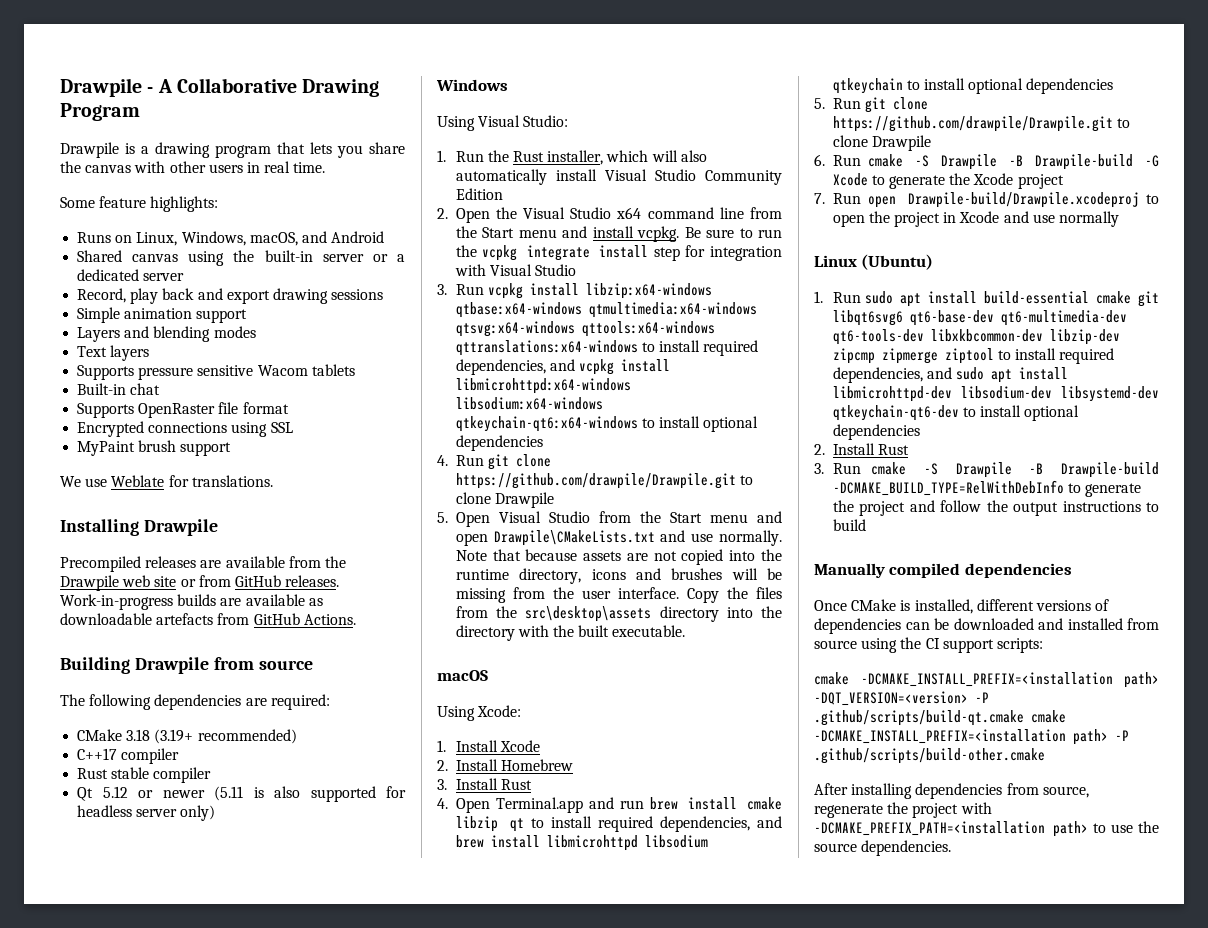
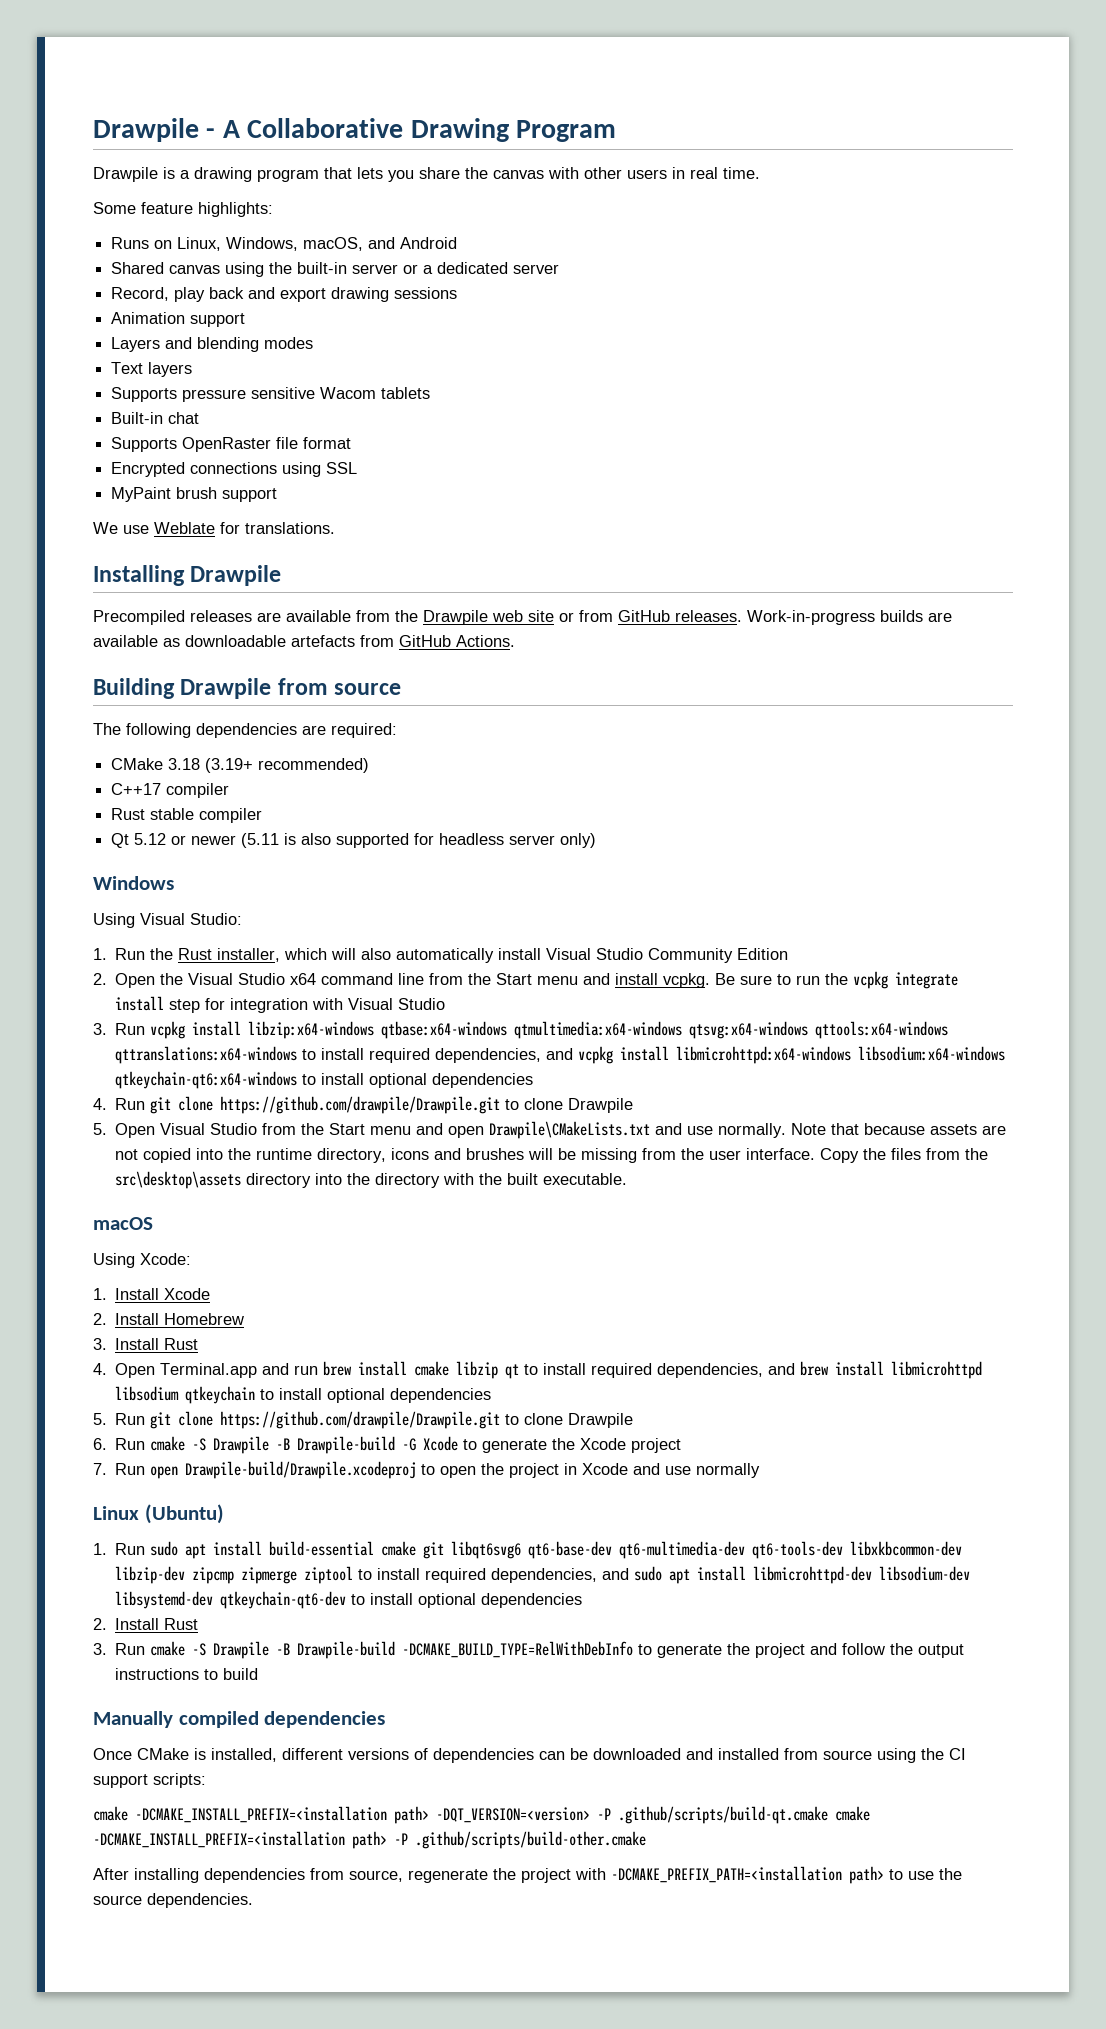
[77,307,193,323] Simple animation -> [111,312,186,324] Animation

